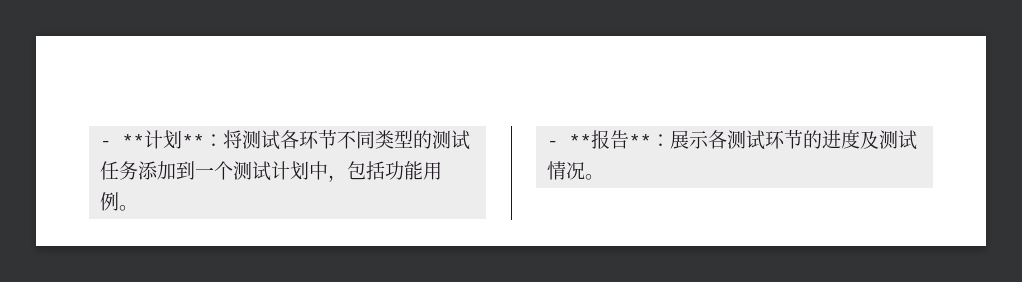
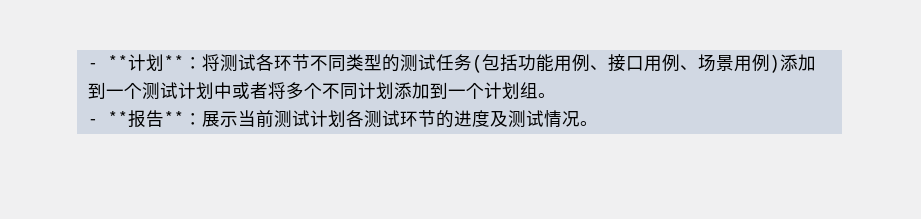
(138, 170) none -> [471,54,780,73] (包括功能用例、接口用例、场景用例)
[327,161,442,182] [99,192,119,211] ，包括功能用例 -> [231,82,538,100] 或者将多个不同计划添加到一个计划组
(709, 140) none -> [237,110,346,128] 当前测试计划

